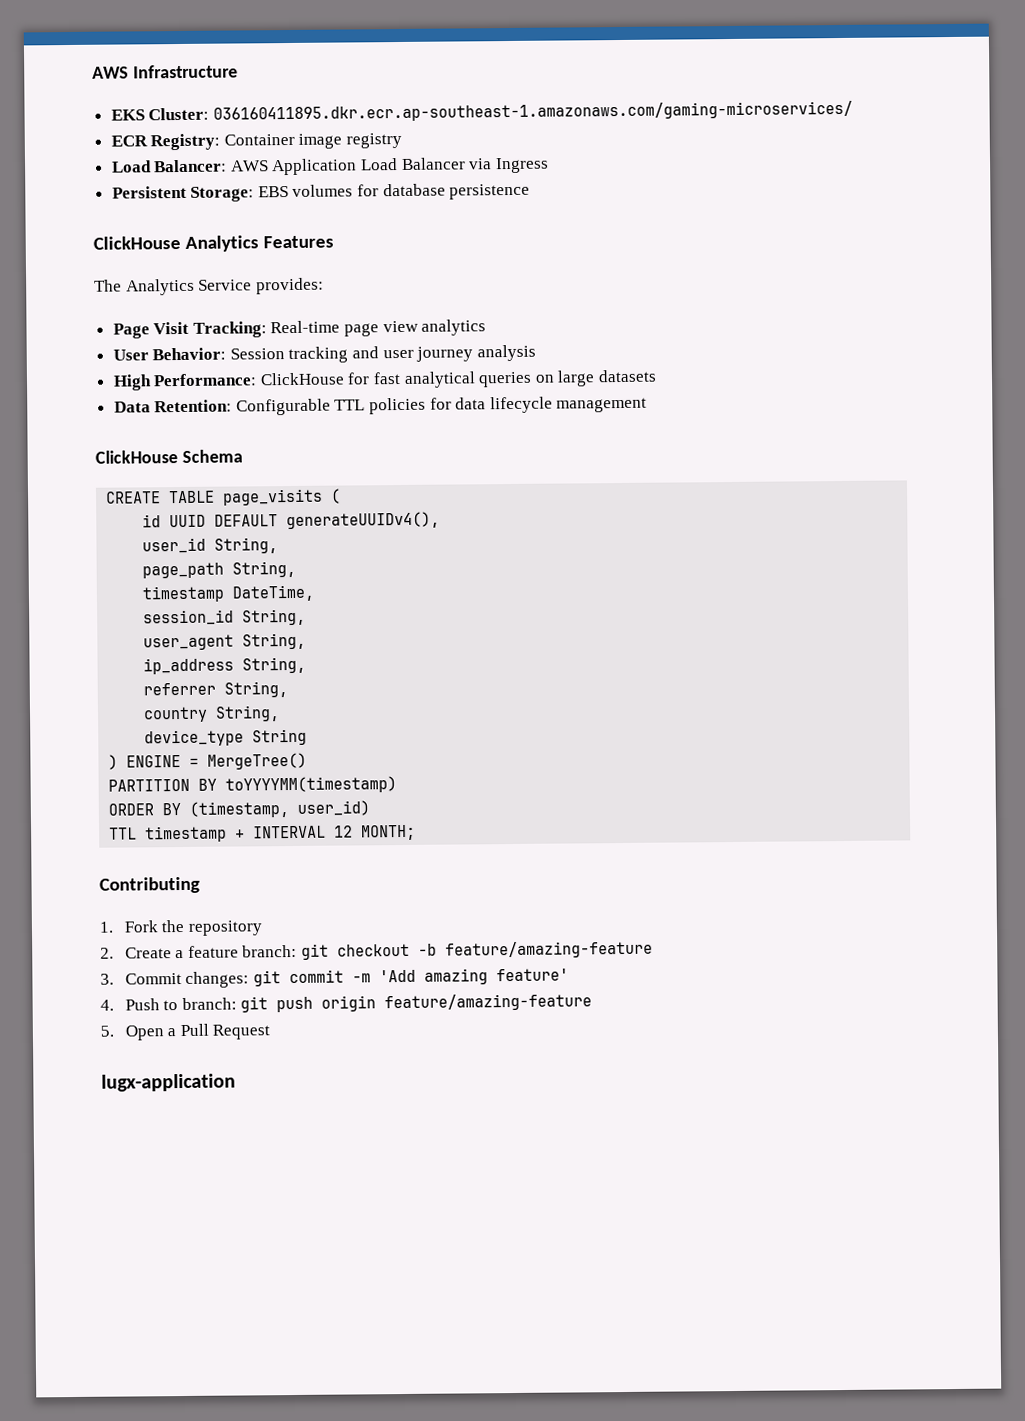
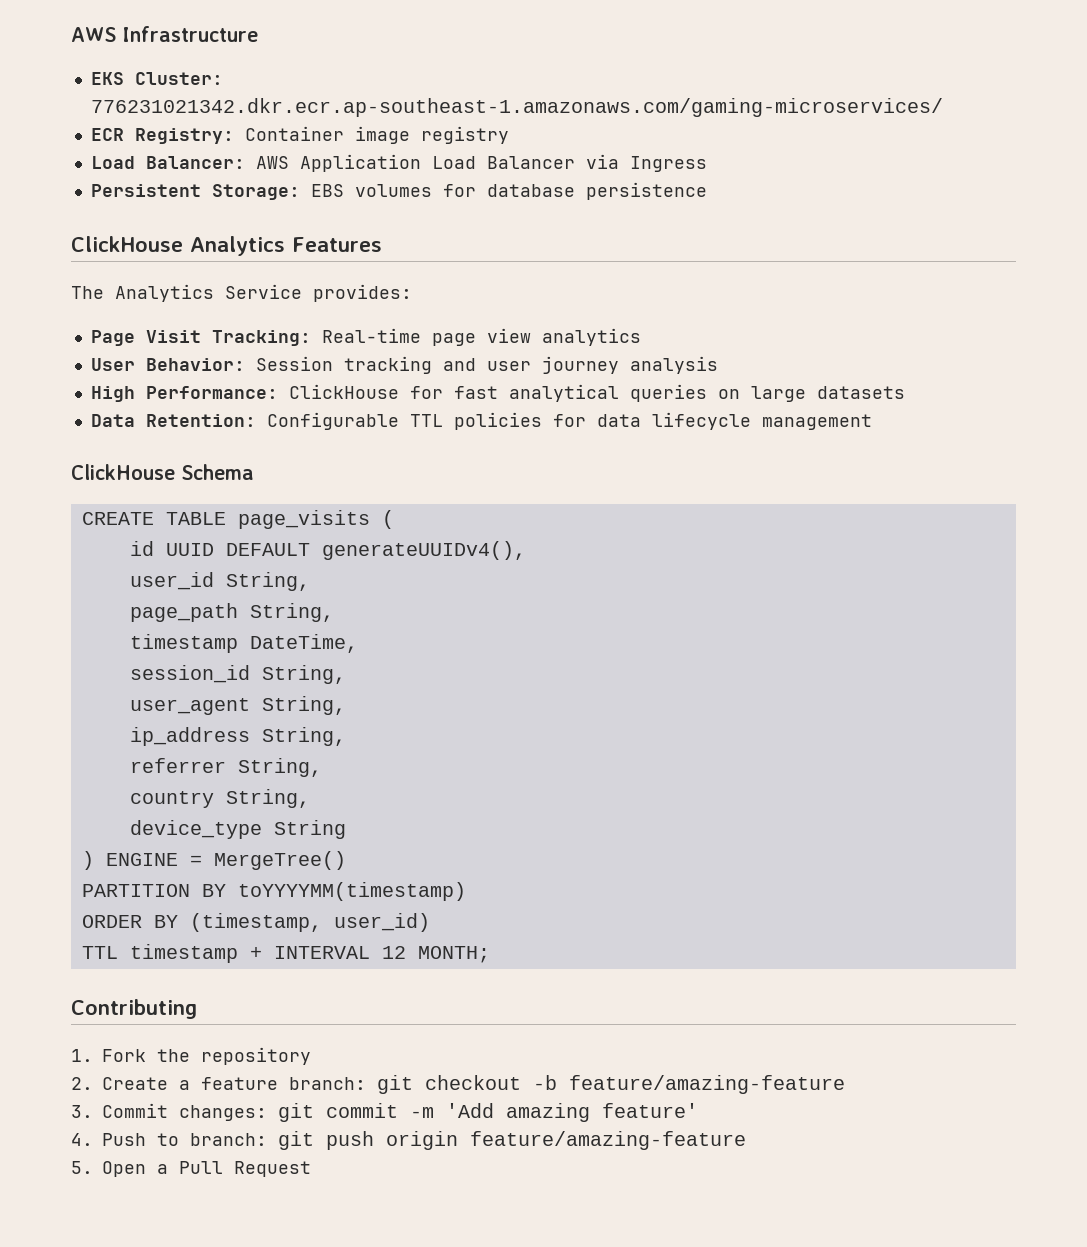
[212,100,853,123] 036160411895.dkr.ecr.ap-southeast-1.amazonaws.com/gaming-microservices/ -> [90,98,943,117] 776231021342.dkr.ecr.ap-southeast-1.amazonaws.com/gaming-microservices/
[101,1073,236,1092] // lugx-application -> (311, 1169) none

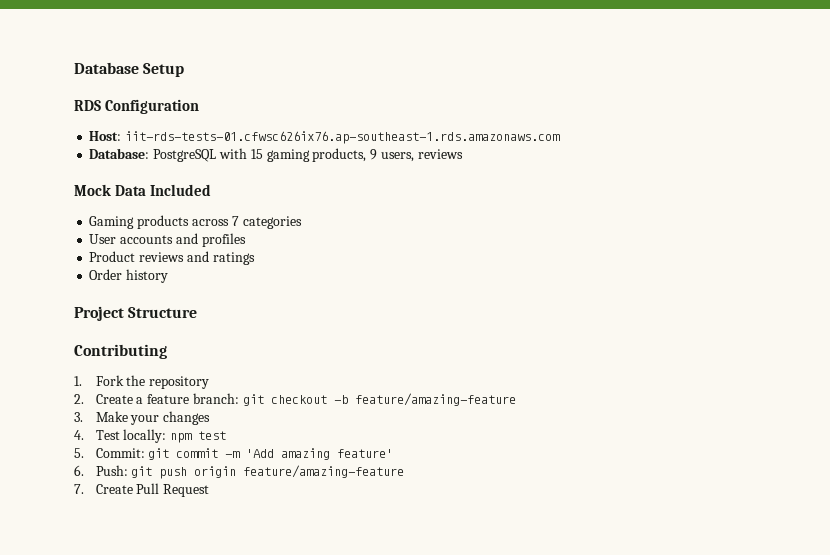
[71,26,258,42] [90,72,223,85] [90,98,943,117] [90,126,509,144] [90,154,707,172] [90,182,707,200] [71,236,382,256] [71,284,412,302] [90,328,641,346] [90,356,718,374] [90,384,905,402] [90,412,872,430] [71,464,254,480] [81,510,394,529] [129,541,526,560] [129,572,310,591] [129,603,334,622] [129,634,358,653] [129,665,346,684] [129,696,346,715] [129,727,346,746] [129,758,322,777] [129,789,310,808] [129,820,346,839] [81,851,346,870] [81,882,466,901] [81,913,430,932] [81,944,490,963] AWS Infrastructure // EKS Cluster: 776231021342.dkr.ecr.ap-southeast-1.amazonaws.com/gaming-microservices/ // ECR Registry: Container image registry // Load Balancer: AWS Application Load Balancer via Ingress // Persistent Storage: EBS volumes for database persistence // ClickHouse Analytics Features // The Analytics Service provides: // Page Visit Tracking: Real-time page view analytics // User Behavior: Session tracking and user journey analysis // High Performance: ClickHouse for fast analytical queries on large datasets // Data Retention: Configurable TTL policies for data lifecycle management // ClickHouse Schema // CREATE TABLE page_visits ( // id UUID DEFAULT generateUUIDv4(), // user_id String, // page_path String, // timestamp DateTime, // session_id String, // user_agent String, // ip_address String, // referrer String, // country String, // device_type String // ) ENGINE = MergeTree() // PARTITION BY toYYYYMM(timestamp) // ORDER BY (timestamp, user_id) // TTL timestamp + INTERVAL 12 MONTH; -> [74,62,185,77] [74,99,199,114] [89,131,561,144] [89,148,463,162] [74,184,211,196] [89,215,302,229] [89,233,246,247] [89,251,255,265] [89,269,169,283] [74,306,198,321] Database Setup // RDS Configuration // Host: iit-rds-tests-01.cfwsc626ix76.ap-southeast-1.rds.amazonaws.com // Database: PostgreSQL with 15 gaming products, 9 users, reviews // Mock Data Included // Gaming products across 7 categories // User accounts and profiles // Product reviews and ratings // Order history // Project Structure
[102,1103,267,1121] Commit changes: -> [95,411,211,425] [74,429,227,443] [74,448,145,458] Make your changes // 4. Test locally: npm test // 5. Commit:
[71,1133,267,1146] 4. Push to branch: -> [74,465,128,476] 6. Push:
[71,1161,168,1177] 5. Open a -> [74,484,133,494] 7. Create

